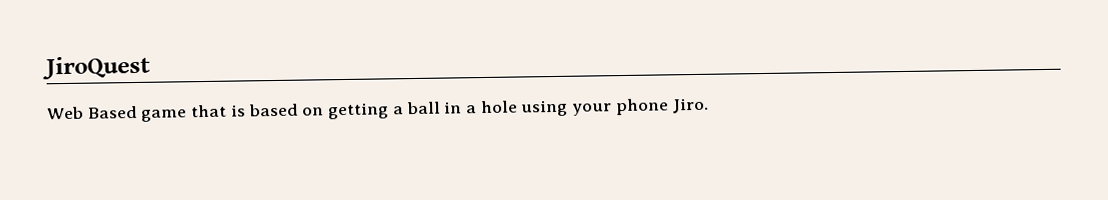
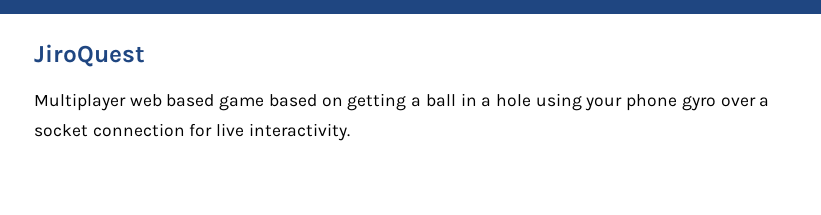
[47,104,246,122] Web Based game that is -> [34,93,265,111] Multiplayer web based game
[671,97,709,114] Jiro. -> [681,96,770,111] [34,123,350,141] gyro over a socket connection for live interactivity.

